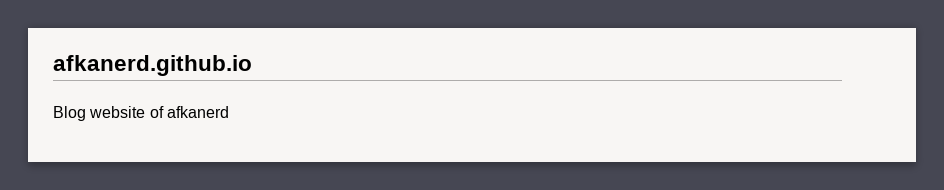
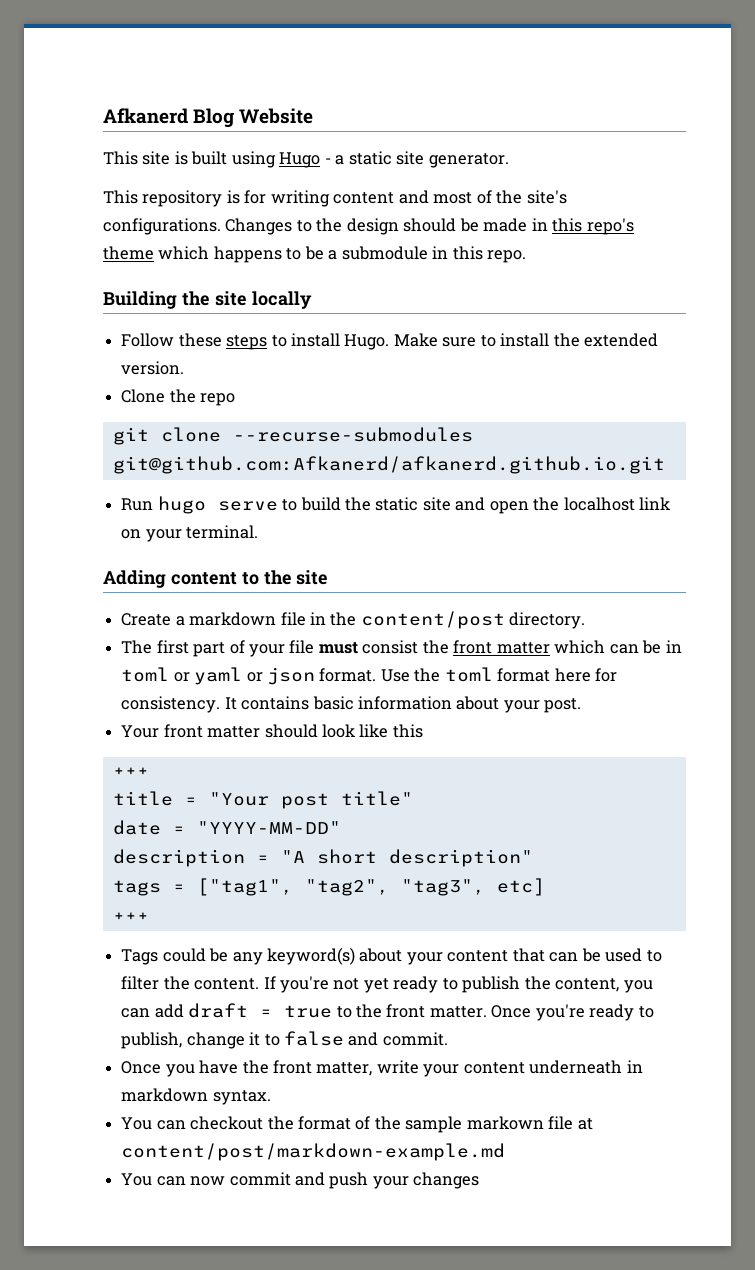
[53,55,252,76] [53,106,229,121] afkanerd.github.io // Blog website of afkanerd -> [103,108,314,128] [103,151,509,168] [103,190,567,207] [103,218,634,235] [103,246,527,263] [103,291,312,309] [121,333,659,350] [121,361,185,375] [121,389,236,406] [112,427,473,445] [112,456,665,474] [121,496,672,514] [121,525,259,542] [103,570,329,588] [121,611,586,629] [121,640,682,657] [121,667,618,685] [121,696,582,713] [121,724,423,738] [112,767,149,776] [112,791,413,809] [112,820,341,835] [112,849,533,867] [112,878,545,896] [112,912,149,921] [121,947,662,965] [121,976,653,993] [121,1003,654,1021] [121,1031,448,1049] [121,1060,643,1077] [121,1088,271,1105] [121,1116,593,1133] [121,1143,506,1161] [121,1172,480,1189] Afkanerd Blog Website // This site is built using Hugo - a static site generator. // This repository is for writing content and most of the site's configurations. Changes to the design should be made in this repo's theme which happens to be a submodule in this repo. // Building the site locally // Follow these steps to install Hugo. Make sure to install the extended version. // Clone the repo // git clone --recurse-submodules git@github.com:Afkanerd/afkanerd.github.io.git // Run hugo serve to build the static site and open the localhost link on your terminal. // Adding content to the site // Create a markdown file in the content/post directory. // The first part of your file must consist the front matter which can be in toml or yaml or json format. Use the toml format here for consistency. It contains basic information about your post. // Your front matter should look like this // +++ // title = "Your post title" // date = "YYYY-MM-DD" // description = "A short description" // tags = ["tag1", "tag2", "tag3", etc] // +++ // Tags could be any keyword(s) about your content that can be used to filter the content. If you're not yet ready to publish the content, you can add draft = true to the front matter. Once you're ready to publish, change it to false and commit. // Once you have the front matter, write your content underneath in markdown syntax. // You can checkout the format of the sample markown file at content/post/markdown-example.md // You can now commit and push your changes

